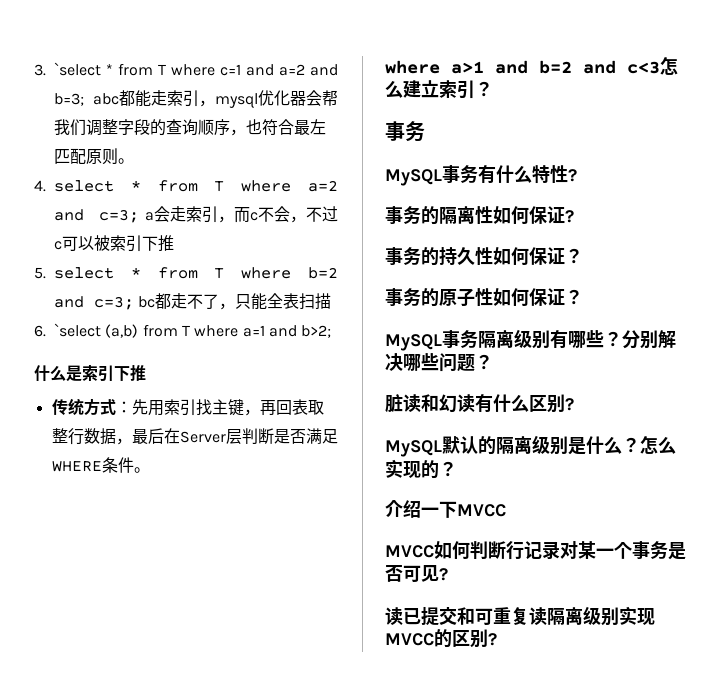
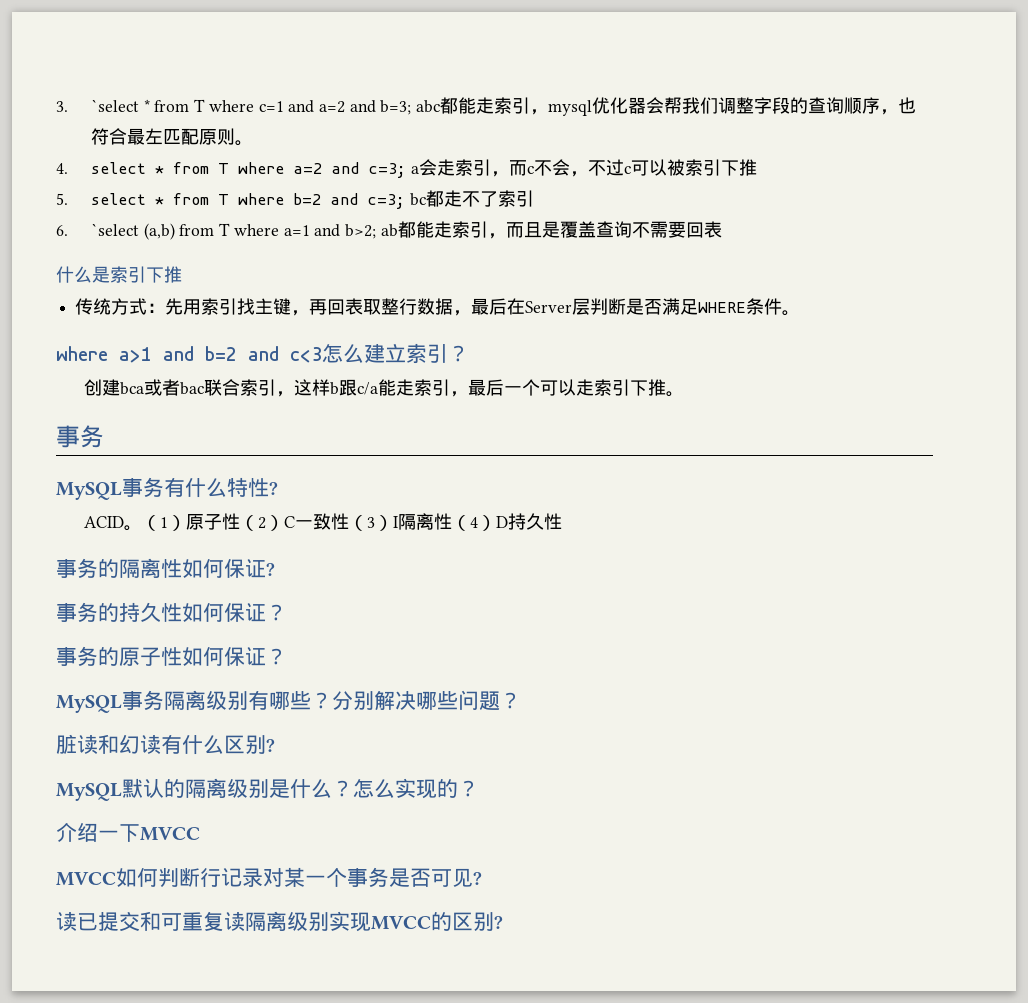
[219,293,332,310] ，只能全表扫描 -> [497,190,534,207] 索引
(332, 331) none -> [380,221,722,239] ab都能走索引，而且是覆盖查询不需要回表
(493, 89) none -> [83,379,684,397] // 创建bca或者bac联合索引，这样b跟c/a能走索引，最后一个可以走索引下推。
(577, 175) none -> [83,513,562,531] // ACID。（1）原子性（2）C一致性（3）I隔离性（4）D持久性

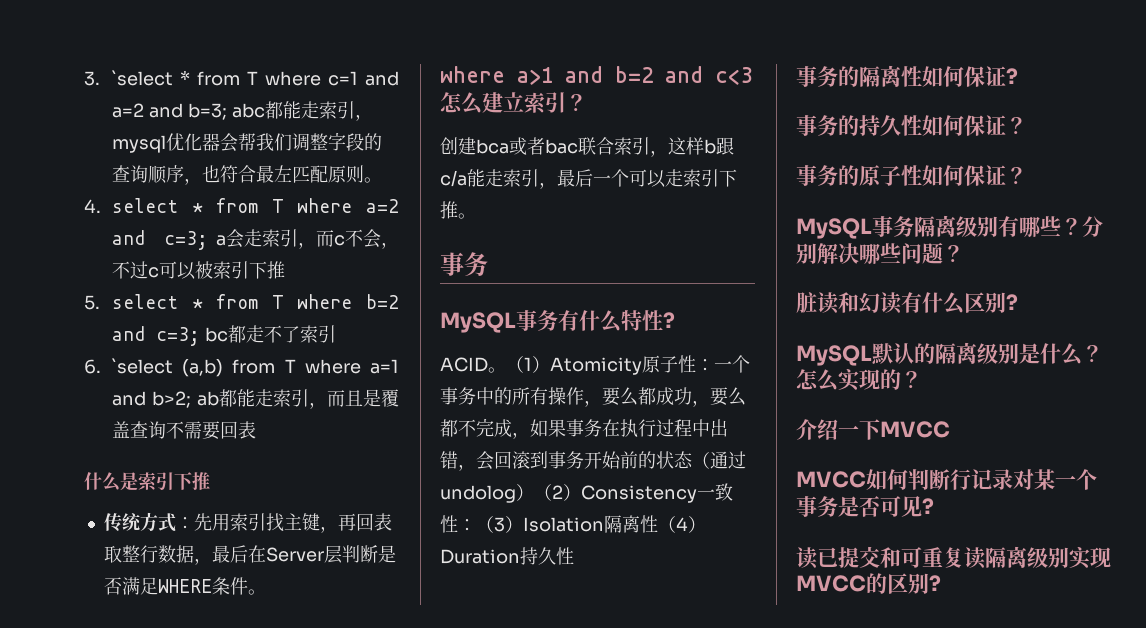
[185,513,349,531] 原子性（2）C一致性 -> [550,355,750,375] [440,387,746,407] [440,418,728,439] [440,451,746,471] [440,483,733,503] [440,515,476,533] Atomicity原子性：一个事务中的所有操作，要么都成功，要么都不完成，如果事务在执行过程中出错，会回滚到事务开始前的状态（通过undolog）（2）Consistency一致性：
[392,516,398,528] I -> [523,517,604,532] Isolation
[495,516,508,528] D -> [440,549,520,564] Duration

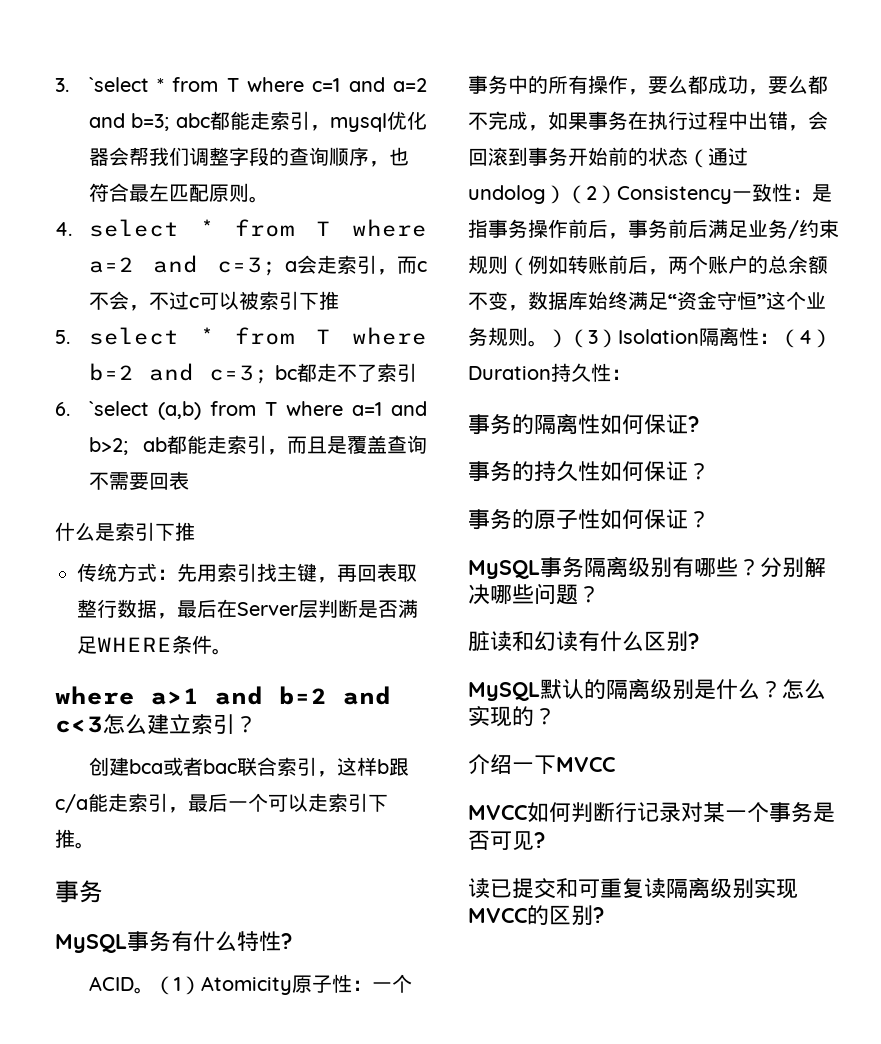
(476, 525) none -> [812,184,832,202] [468,219,839,239] [468,255,828,276] [468,291,826,311] [468,327,568,348] 是指事务操作前后，事务前后满足业务/约束规则（例如转账前后，两个账户的总余额不变，数据库始终满足“资金守恒”这个业务规则。）
(658, 524) none -> [759,333,779,344] ：
(574, 556) none -> [611,369,631,380] ：

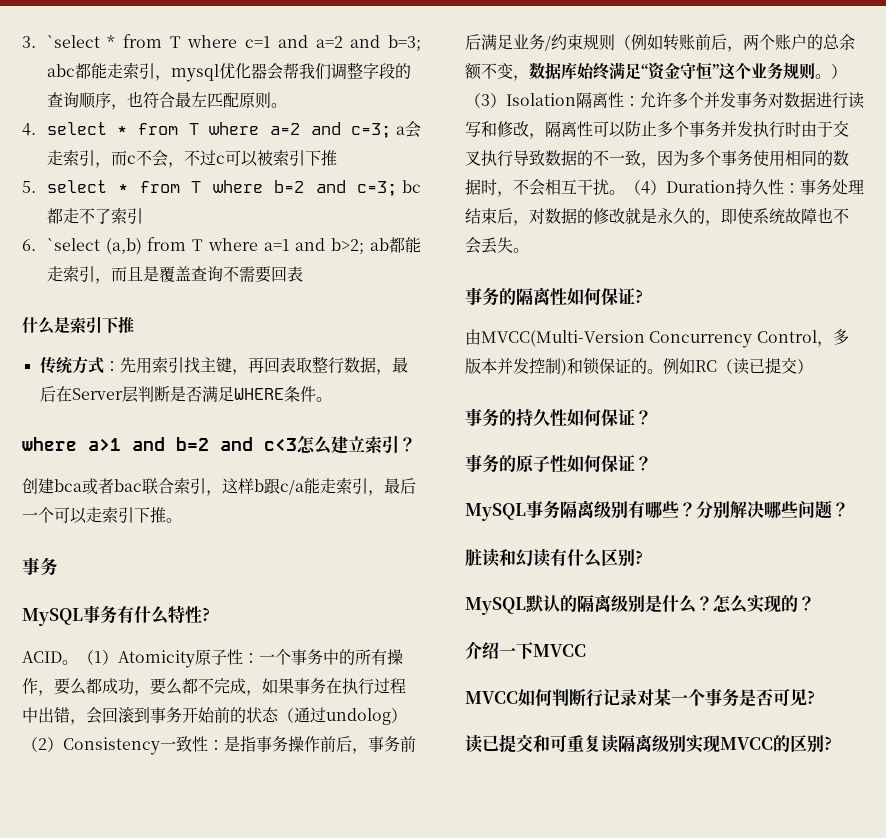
(779, 338) none -> [640,92,864,109] [465,120,849,139] [465,150,849,168] [465,179,625,197] 允许多个并发事务对数据进行读写和修改，隔离性可以防止多个事务并发执行时由于交叉执行导致数据的不一致，因为多个事务使用相同的数据时，不会相互干扰。
(631, 374) none -> [800,179,864,195] [465,207,849,226] [465,237,529,254] 事务处理结束后，对数据的修改就是永久的，即使系统故障也不会丢失。
(699, 424) none -> [465,329,849,348] [465,357,813,376] // 由MVCC(Multi-Version Concurrency Control，多版本并发控制)和锁保证的。例如RC（读已提交）

